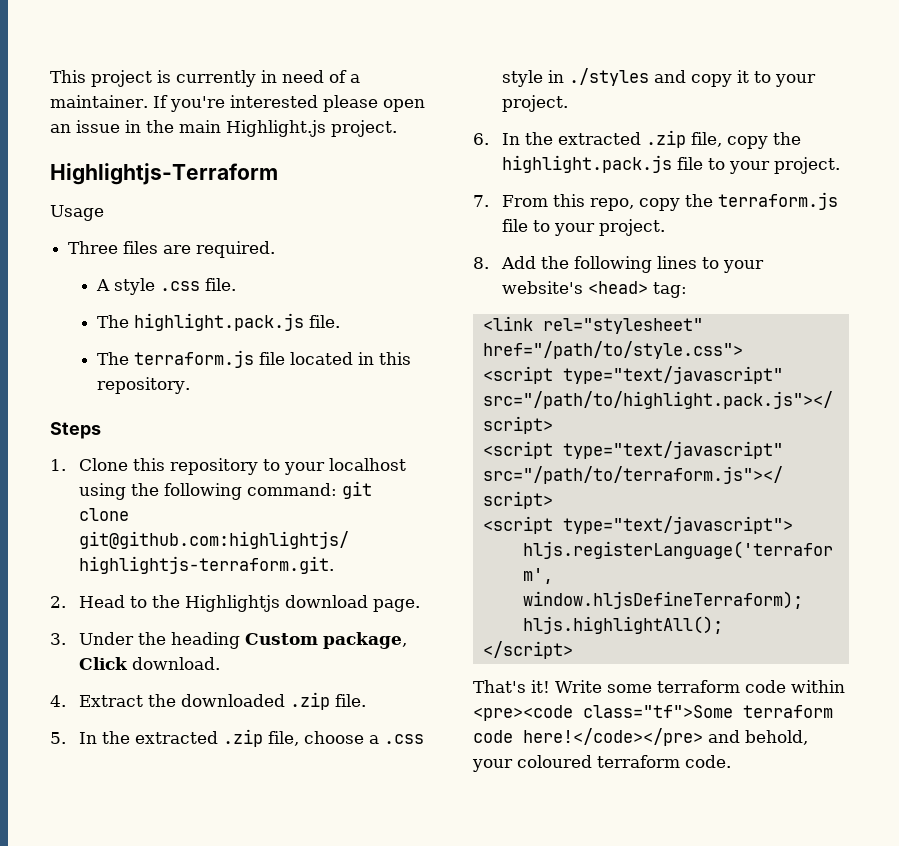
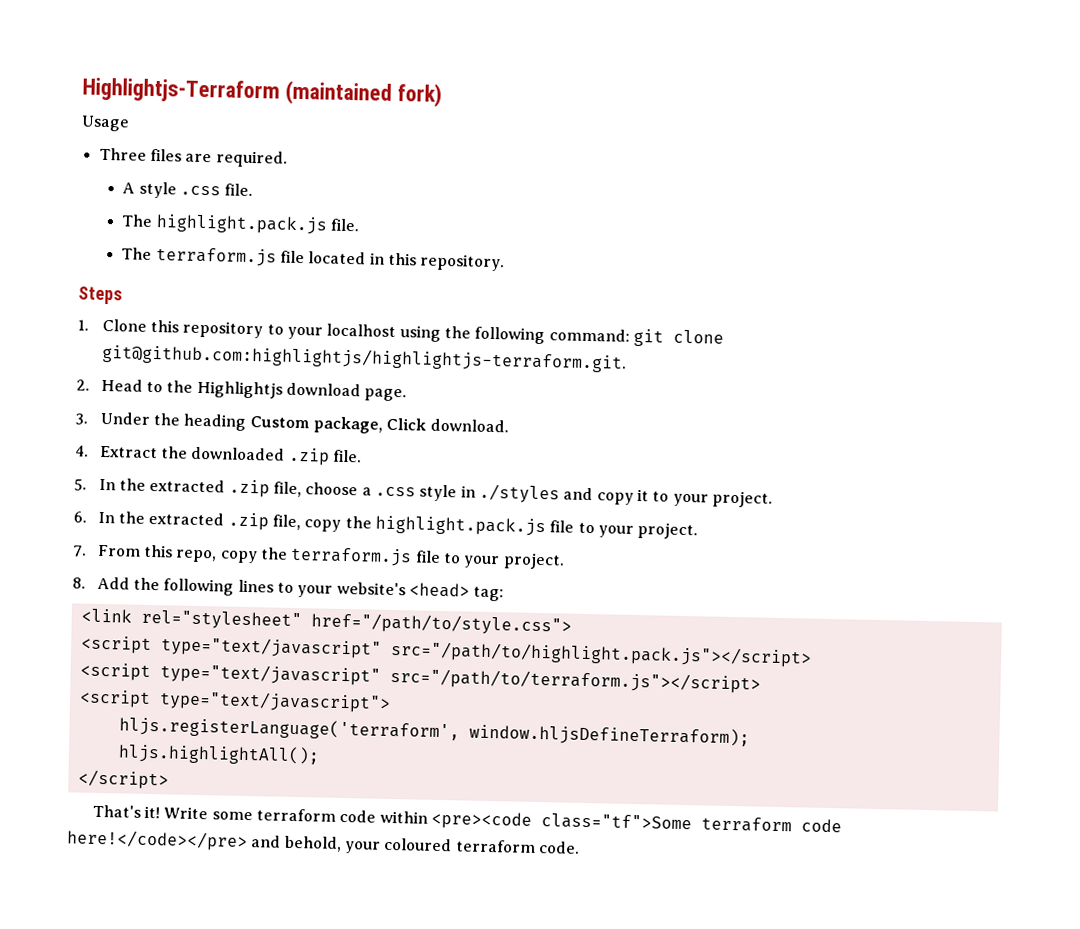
[50,70,360,87] [50,95,425,112] [50,120,397,137] This project is currently in need of a maintainer. If you're interested please open an issue in the main Highlight.js project. // -> (82, 90) none
(278, 174) none -> [284,80,442,107] (maintained fork)

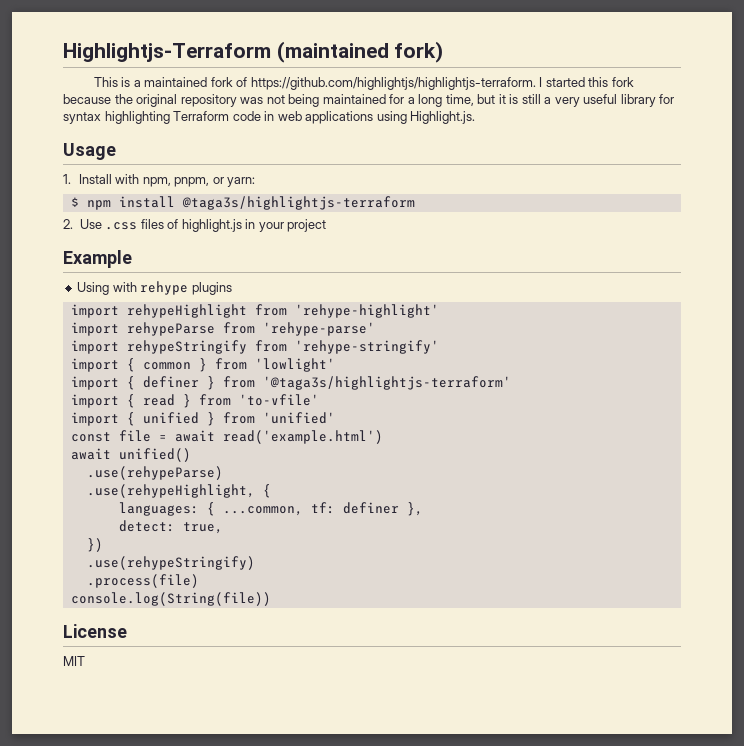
[81,115,130,132] [98,147,288,168] [122,181,254,199] [121,214,360,235] [121,247,506,272] [78,286,123,305] [77,318,724,347] [101,343,627,373] [76,378,408,402] [75,411,509,434] [75,445,362,466] [74,478,773,508] [73,511,699,540] [73,544,565,570] [72,576,505,602] [80,608,572,636] [80,635,812,668] [79,662,761,694] [78,689,391,713] [118,716,750,748] [117,743,320,766] [77,769,169,790] [91,804,843,833] [67,829,580,854] Usage // Three files are required. // A style .css file. // The highlight.pack.js file. // The terraform.js file located in this repository. // Steps // 1. Clone this repository to your localhost using the following command: git clone git@github.com:highlightjs/highlightjs-terraform.git. // 2. Head to the Highlightjs download page. // 3. Under the heading Custom package, Click download. // 4. Extract the downloaded .zip file. // 5. In the extracted .zip file, choose a .css style in ./styles and copy it to your project. // 6. In the extracted .zip file, copy the highlight.pack.js file to your project. // 7. From this repo, copy the terraform.js file to your project. // 8. Add the following lines to your website's <head> tag: // <link rel="stylesheet" href="/path/to/style.css"> // <script type="text/javascript" src="/path/to/highlight.pack.js"></script> // <script type="text/javascript" src="/path/to/terraform.js"></script> // <script type="text/javascript"> // hljs.registerLanguage('terraform', window.hljsDefineTerraform); // hljs.highlightAll(); // </script> // That's it! Write some terraform code within <pre><code class="tf">Some terraform code here!</code></pre> and behold, your coloured terraform code. -> [93,77,634,90] [63,94,675,107] [63,111,476,124] [63,143,116,160] [63,174,256,187] [70,196,415,210] [63,219,327,232] [63,250,132,268] [77,281,232,295] [70,304,439,318] [70,322,375,336] [70,340,439,354] [70,358,335,372] [70,376,511,390] [70,394,319,408] [70,412,335,426] [70,430,383,444] [70,448,191,462] [86,466,223,480] [86,484,271,498] [118,502,423,516] [118,520,223,534] [86,538,103,552] [86,556,255,570] [86,574,199,588] [70,592,271,606] [63,624,127,638] [63,656,85,666] This is a maintained fork of https://github.com/highlightjs/highlightjs-terraform. I started this fork because the original repository was not being maintained for a long time, but it is still a very useful library for syntax highlighting Terraform code in web applications using Highlight.js. // Usage // 1. Install with npm, pnpm, or yarn: // $ npm install @taga3s/highlightjs-terraform // 2. Use .css files of highlight.js in your project // Example // Using with rehype plugins // import rehypeHighlight from 'rehype-highlight' // import rehypeParse from 'rehype-parse' // import rehypeStringify from 'rehype-stringify' // import { common } from 'lowlight' // import { definer } from '@taga3s/highlightjs-terraform' // import { read } from 'to-vfile' // import { unified } from 'unified' // const file = await read('example.html') // await unified() // .use(rehypeParse) // .use(rehypeHighlight, { // languages: { ...common, tf: definer }, // detect: true, // }) // .use(rehypeStringify) // .process(file) // console.log(String(file)) // License // MIT

